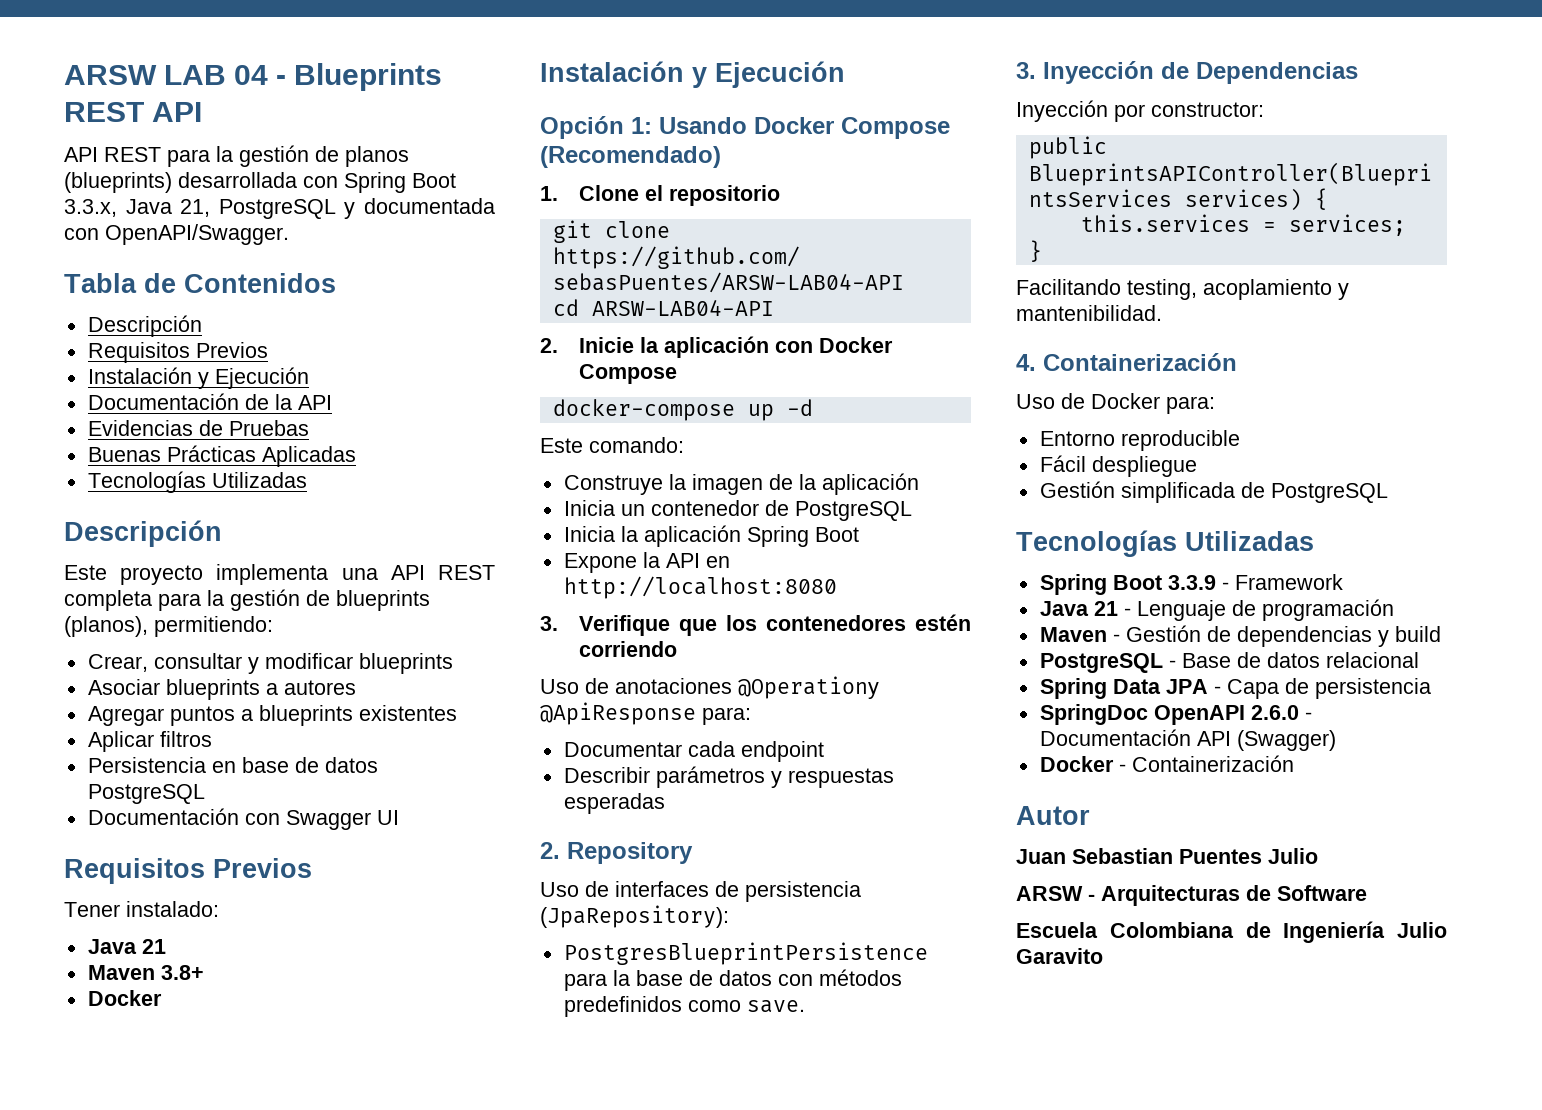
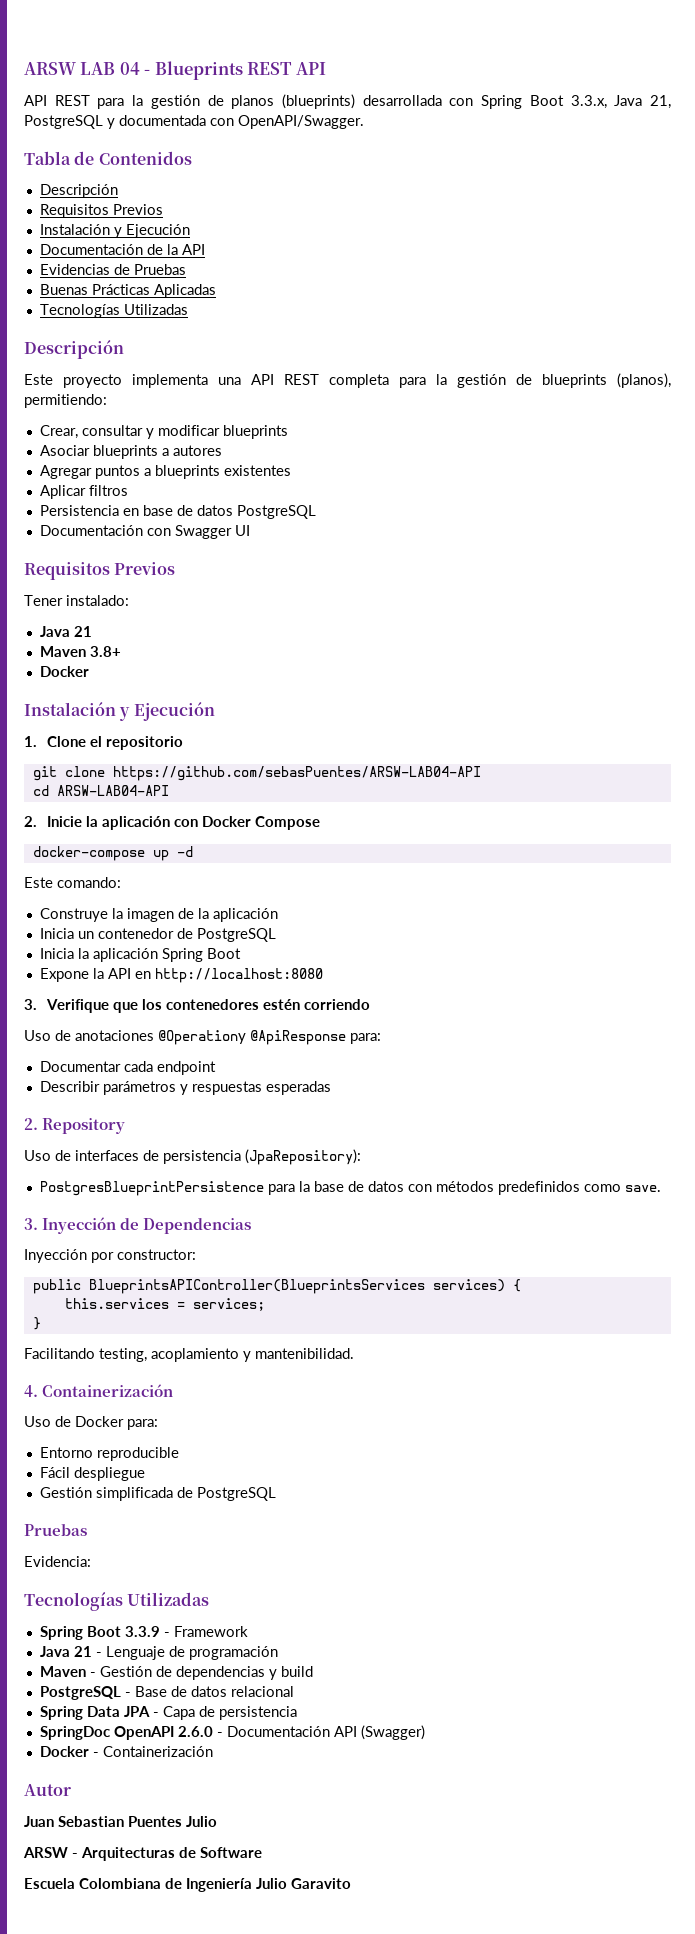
[540,116,950,139] [540,146,721,168] // Opción 1: Usando Docker Compose (Recomendado) -> (215, 711) none
(1388, 493) none -> [24,1524,87,1536] [24,1556,91,1567] // Pruebas // Evidencia:

